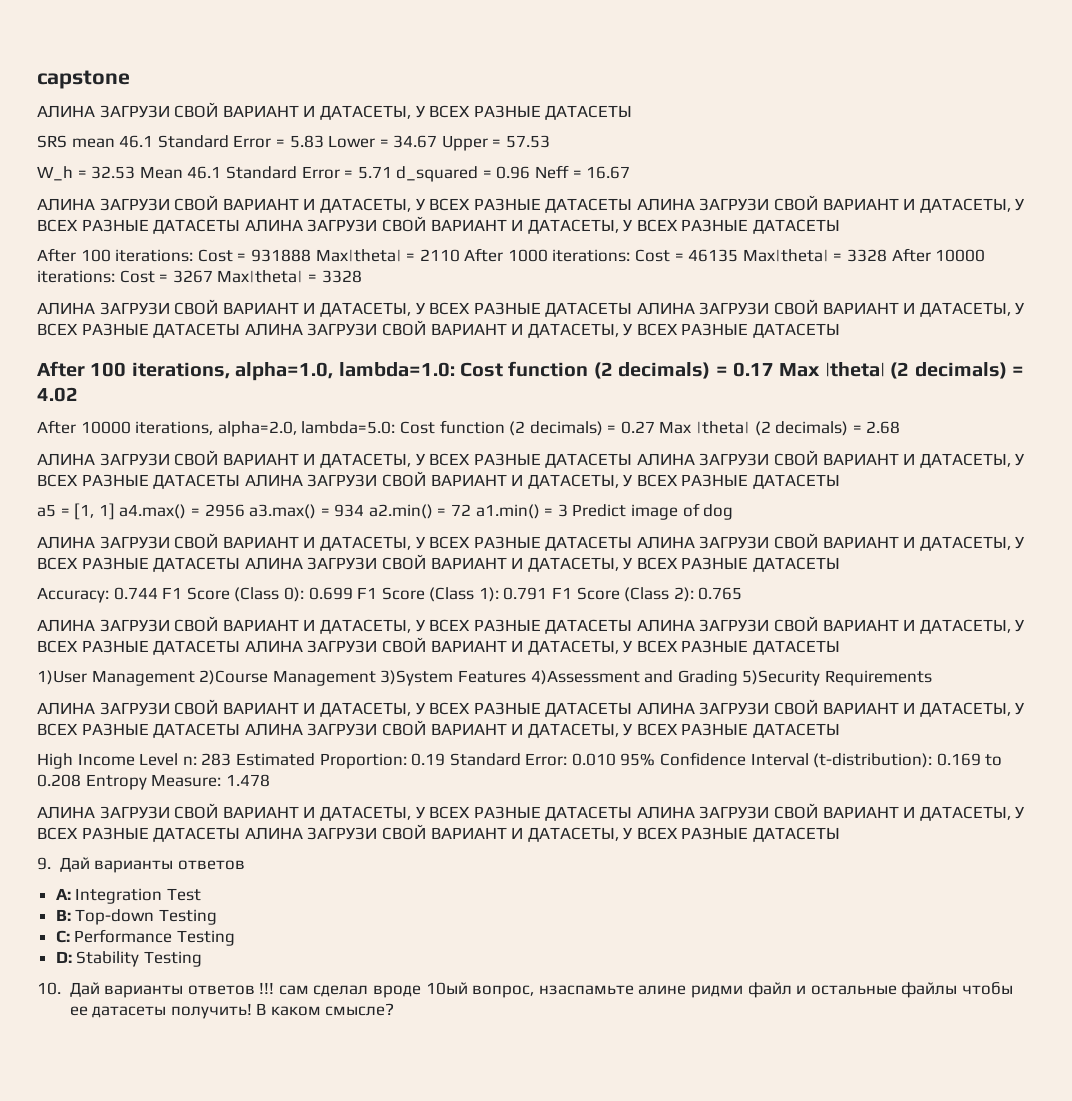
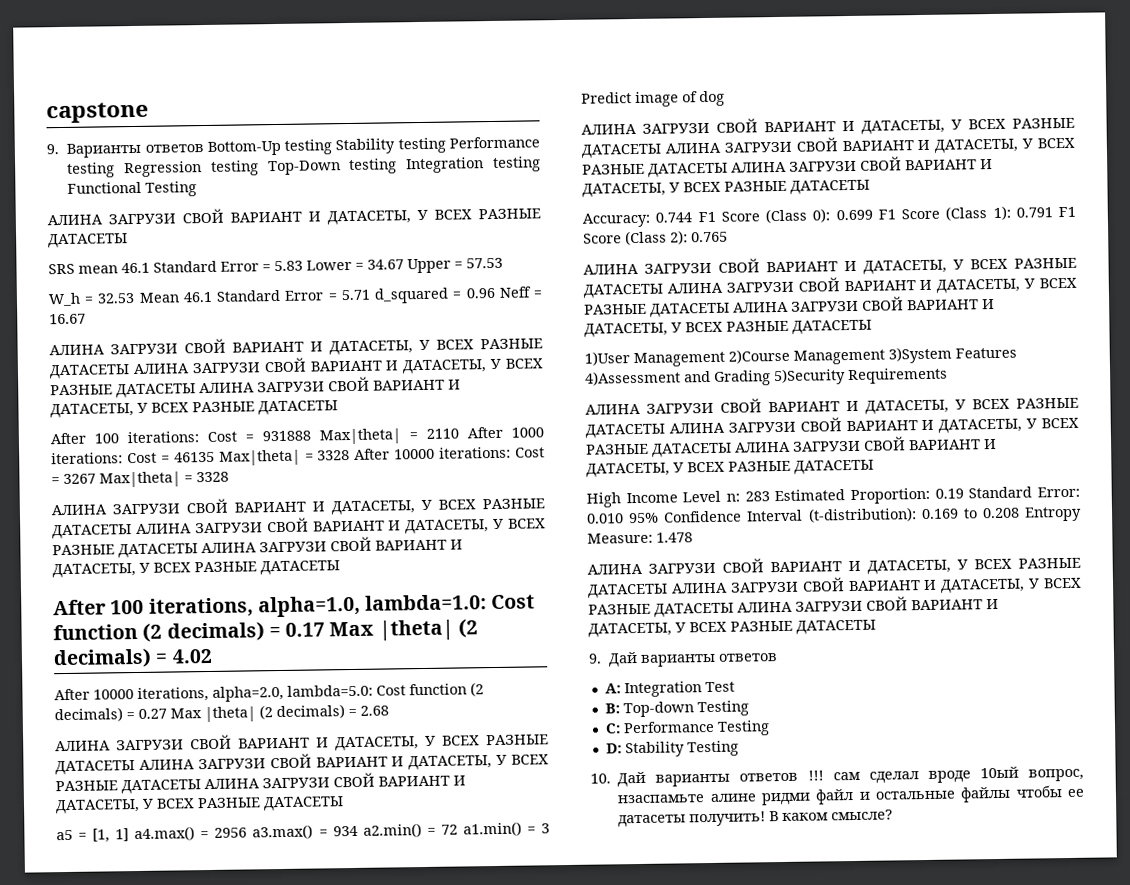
(130, 79) none -> [46,136,540,158] [67,156,541,178] [67,181,198,197] // 9. Варианты ответов Bottom-Up testing Stability testing Performance testing Regression testing Top-Down testing Integration testing Functional Testing

